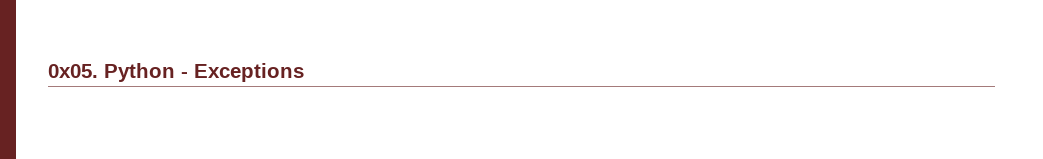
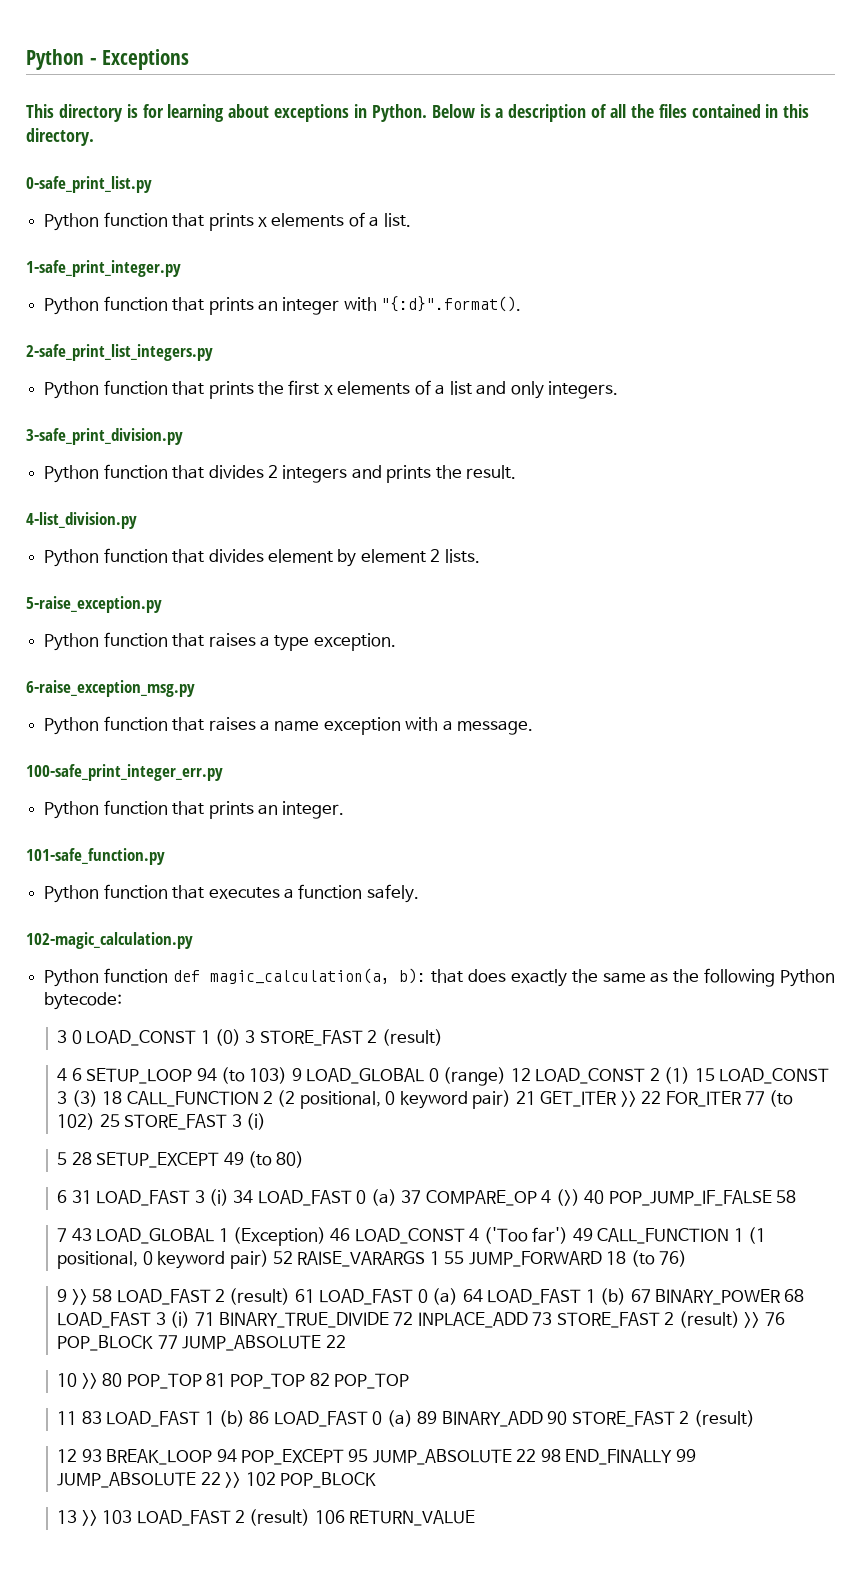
[48,64,98,78] 0x05. -> (26, 59) none
(304, 72) none -> [26,104,810,122] [26,128,94,146] [26,176,152,193] [44,212,411,231] [26,260,181,277] [44,296,522,315] [26,344,213,361] [44,380,619,399] [26,428,183,445] [44,464,517,483] [26,512,137,529] [44,548,480,567] [26,596,162,613] [44,632,396,651] [26,680,195,697] [44,716,534,735] [26,764,223,781] [44,800,345,819] [26,848,165,865] [44,884,419,903] [26,932,193,949] [44,968,835,987] [44,992,123,1010] [57,1029,443,1046] [57,1067,830,1086] [57,1090,794,1109] [57,1113,267,1130] [57,1151,305,1168] [57,1189,797,1206] [57,1227,767,1246] [57,1250,688,1269] [57,1288,805,1305] [57,1311,785,1328] [57,1335,346,1351] [57,1373,410,1389] [57,1410,755,1427] [57,1449,696,1465] [57,1472,377,1488] [57,1509,476,1526] // This directory is for learning about exceptions in Python. Below is a description of all the files contained in this directory. // 0-safe_print_list.py // Python function that prints x elements of a list. // 1-safe_print_integer.py // Python function that prints an integer with "{:d}".format(). // 2-safe_print_list_integers.py // Python function that prints the first x elements of a list and only integers. // 3-safe_print_division.py // Python function that divides 2 integers and prints the result. // 4-list_division.py // Python function that divides element by element 2 lists. // 5-raise_exception.py // Python function that raises a type exception. // 6-raise_exception_msg.py // Python function that raises a name exception with a message. // 100-safe_print_integer_err.py // Python function that prints an integer. // 101-safe_function.py // Python function that executes a function safely. // 102-magic_calculation.py // Python function def magic_calculation(a, b): that does exactly the same as the following Python bytecode: // 3 0 LOAD_CONST 1 (0) 3 STORE_FAST 2 (result) // 4 6 SETUP_LOOP 94 (to 103) 9 LOAD_GLOBAL 0 (range) 12 LOAD_CONST 2 (1) 15 LOAD_CONST 3 (3) 18 CALL_FUNCTION 2 (2 positional, 0 keyword pair) 21 GET_ITER >> 22 FOR_ITER 77 (to 102) 25 STORE_FAST 3 (i) // 5 28 SETUP_EXCEPT 49 (to 80) // 6 31 LOAD_FAST 3 (i) 34 LOAD_FAST 0 (a) 37 COMPARE_OP 4 (>) 40 POP_JUMP_IF_FALSE 58 // 7 43 LOAD_GLOBAL 1 (Exception) 46 LOAD_CONST 4 ('Too far') 49 CALL_FUNCTION 1 (1 positional, 0 keyword pair) 52 RAISE_VARARGS 1 55 JUMP_FORWARD 18 (to 76) // 9 >> 58 LOAD_FAST 2 (result) 61 LOAD_FAST 0 (a) 64 LOAD_FAST 1 (b) 67 BINARY_POWER 68 LOAD_FAST 3 (i) 71 BINARY_TRUE_DIVIDE 72 INPLACE_ADD 73 STORE_FAST 2 (result) >> 76 POP_BLOCK 77 JUMP_ABSOLUTE 22 // 10 >> 80 POP_TOP 81 POP_TOP 82 POP_TOP // 11 83 LOAD_FAST 1 (b) 86 LOAD_FAST 0 (a) 89 BINARY_ADD 90 STORE_FAST 2 (result) // 12 93 BREAK_LOOP 94 POP_EXCEPT 95 JUMP_ABSOLUTE 22 98 END_FINALLY 99 JUMP_ABSOLUTE 22 >> 102 POP_BLOCK // 13 >> 103 LOAD_FAST 2 (result) 106 RETURN_VALUE

